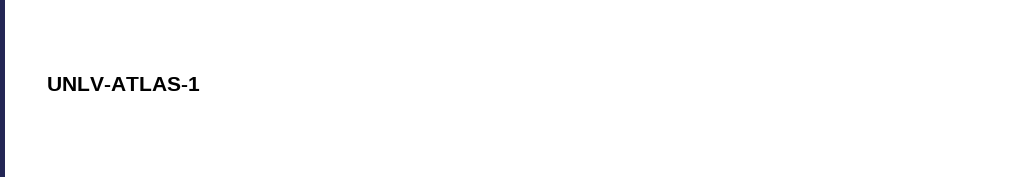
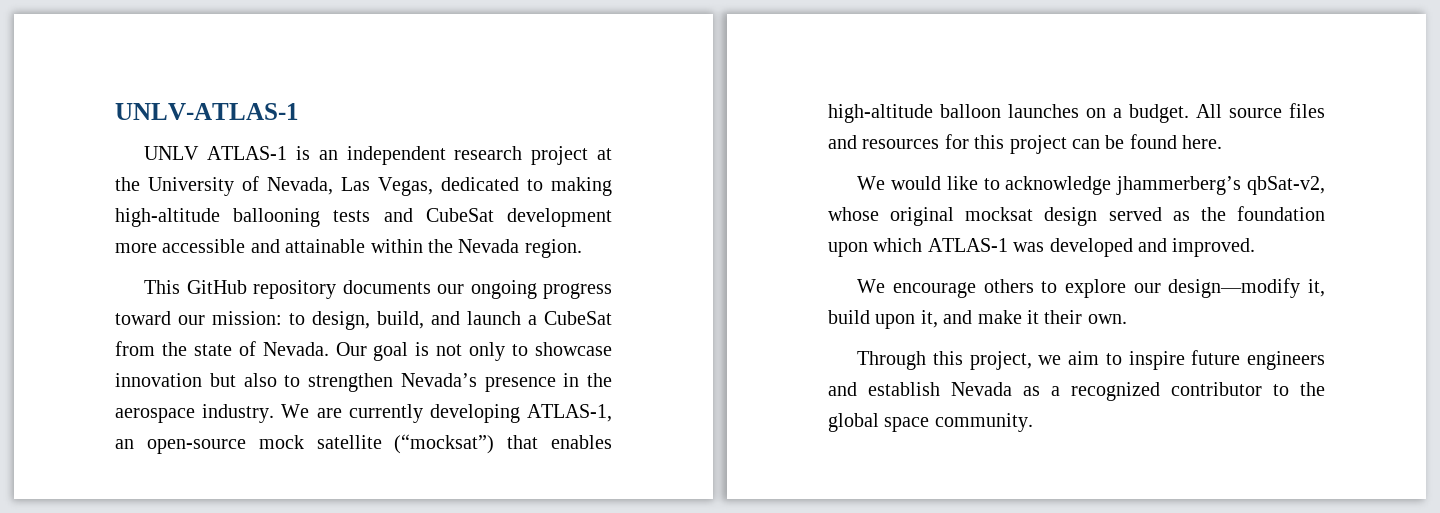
(200, 84) none -> [144,146,612,165] [115,176,612,196] [115,208,612,227] [115,239,582,258] [144,280,612,299] [115,311,612,330] [115,341,613,361] [115,373,612,392] [115,404,612,423] [115,434,612,454] [828,103,1325,123] [828,134,1223,154] [857,176,1325,195] [828,206,1325,226] [828,238,1256,257] [857,278,1325,298] [828,310,1127,329] [857,350,1325,370] [828,382,1325,401] [828,413,1033,432] // UNLV ATLAS-1 is an independent research project at the University of Nevada, Las Vegas, dedicated to making high-altitude ballooning tests and CubeSat development more accessible and attainable within the Nevada region. // This GitHub repository documents our ongoing progress toward our mission: to design, build, and launch a CubeSat from the state of Nevada. Our goal is not only to showcase innovation but also to strengthen Nevada’s presence in the aerospace industry. We are currently developing ATLAS-1, an open-source mock satellite (“mocksat”) that enables high-altitude balloon launches on a budget. All source files and resources for this project can be found here. // We would like to acknowledge jhammerberg’s qbSat-v2, whose original mocksat design served as the foundation upon which ATLAS-1 was developed and improved. // We encourage others to explore our design—modify it, build upon it, and make it their own. // Through this project, we aim to inspire future engineers and establish Nevada as a recognized contributor to the global space community.

